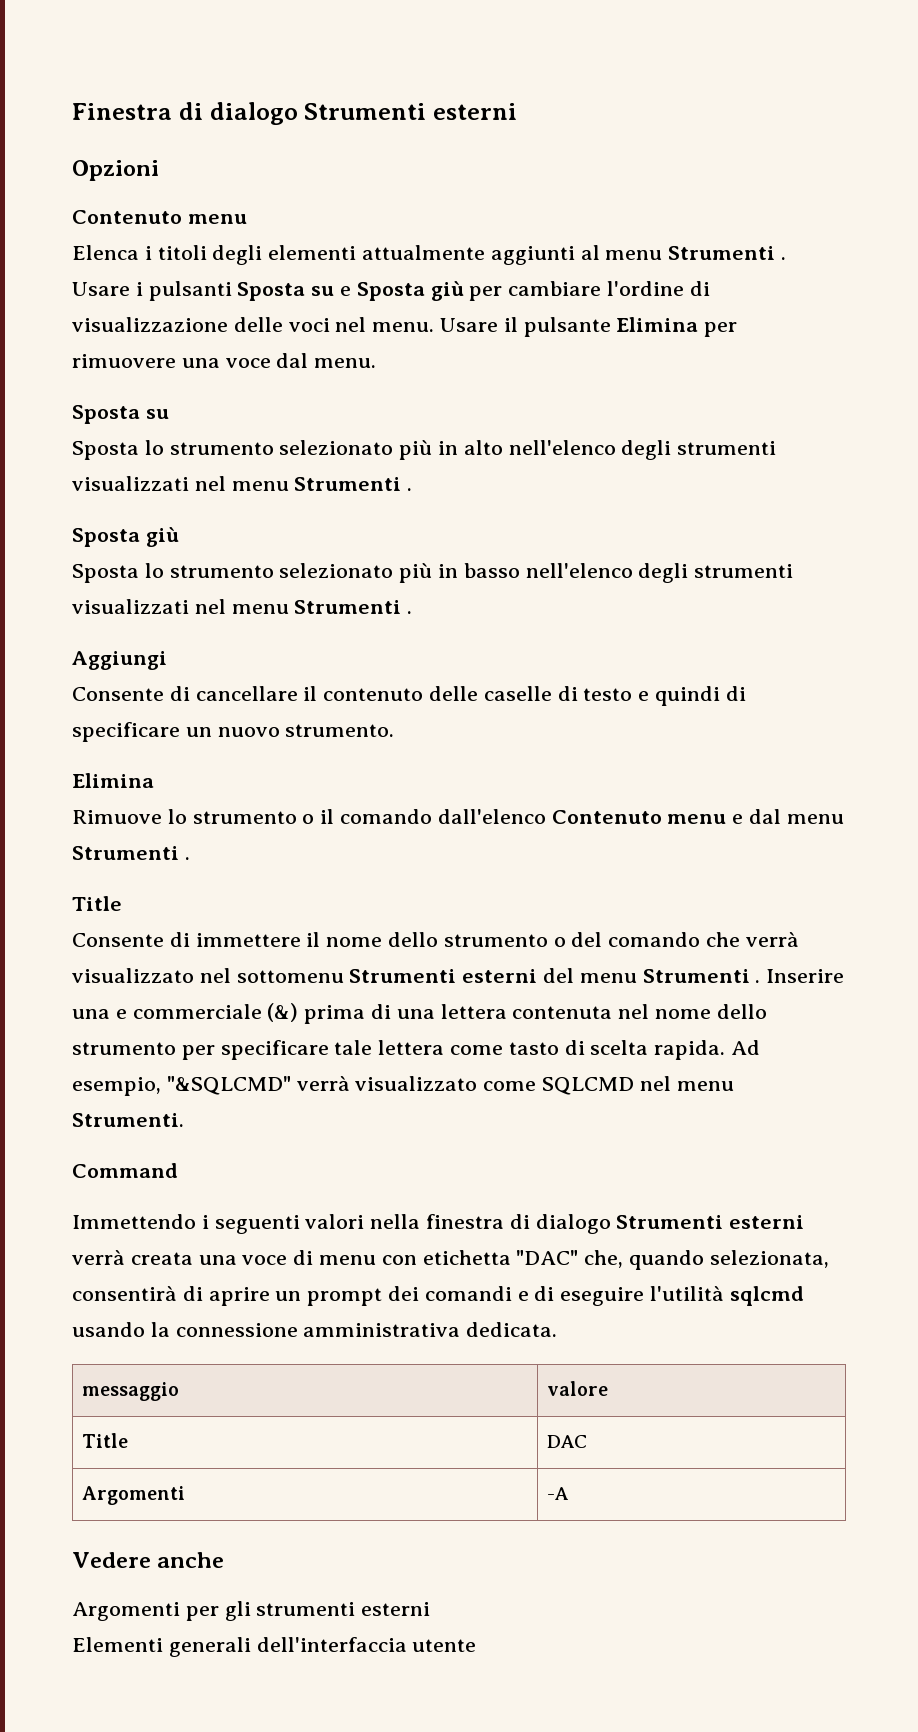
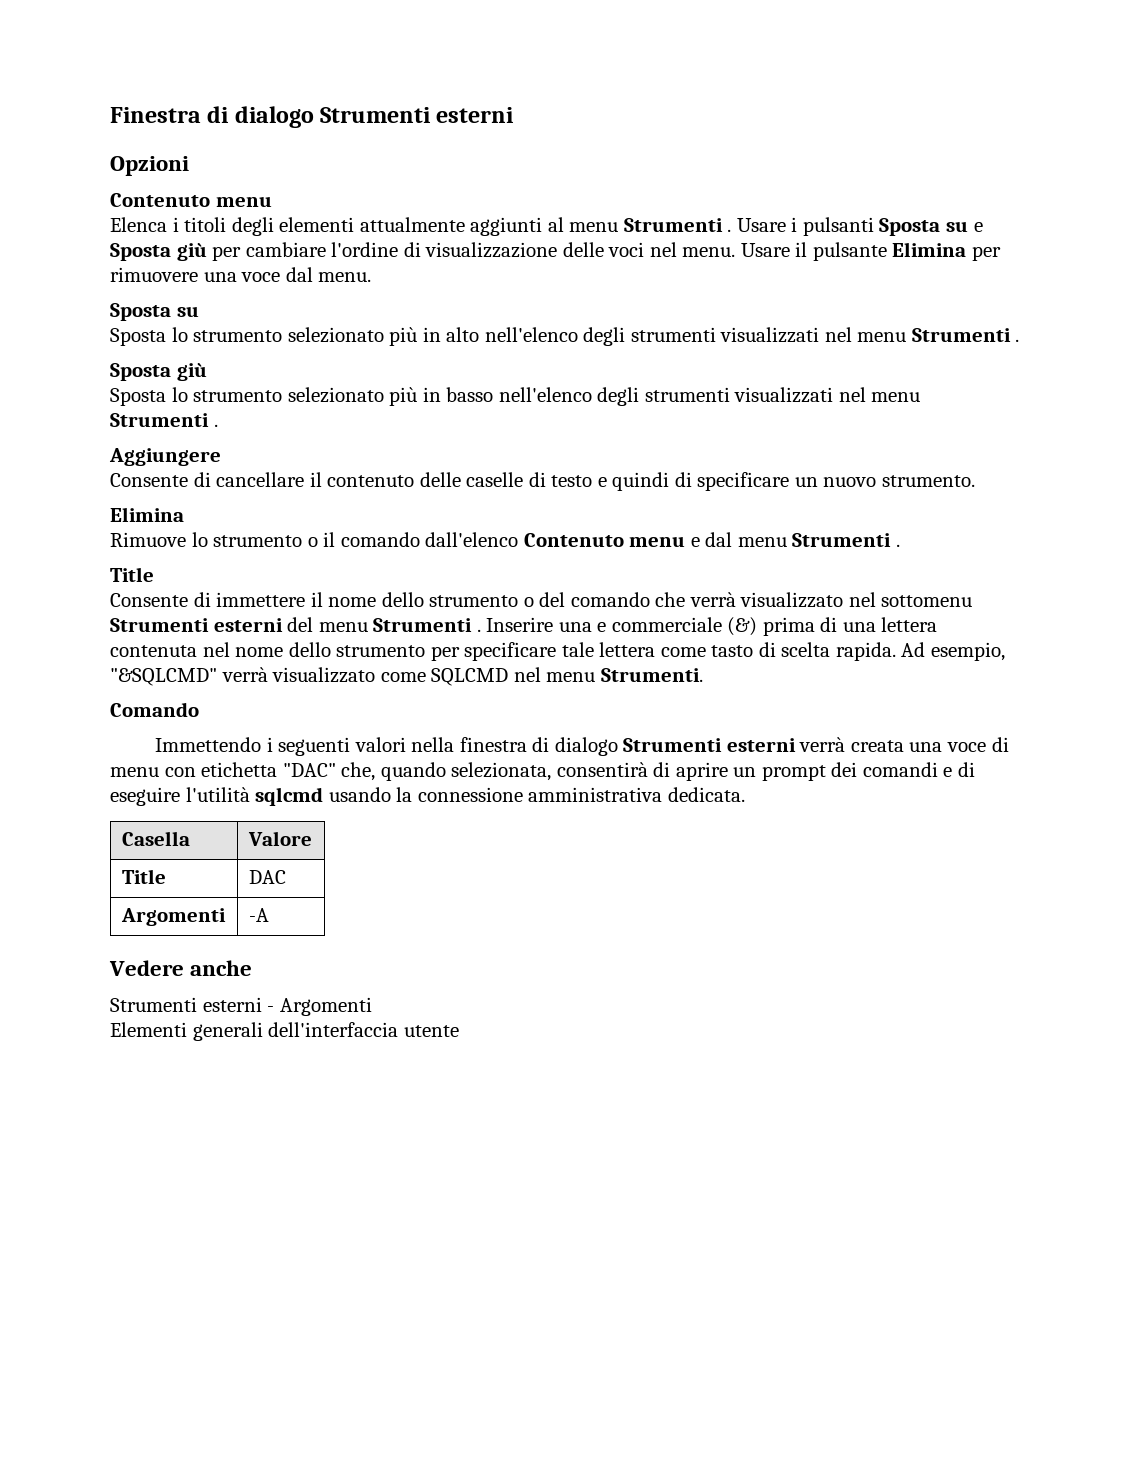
[72,651,167,670] Aggiungi -> [109,448,221,466] Aggiungere
[72,1163,178,1178] Command -> [110,702,199,717] Comando
[82,1382,180,1401] [547,1381,609,1396] messaggio | valore -> [121,831,190,846] [247,831,312,846] Casella | Valore
[72,1601,431,1621] Argomenti per gli strumenti esterni -> [110,997,372,1016] Strumenti esterni - Argomenti

